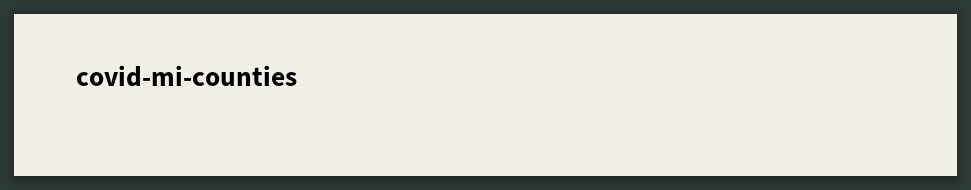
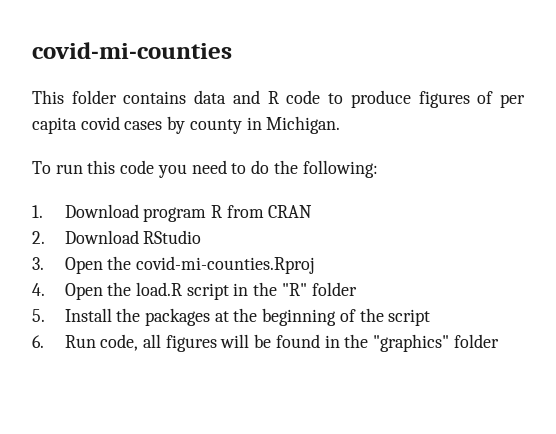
(297, 76) none -> [32,90,525,108] [32,116,341,134] [32,160,378,178] [32,204,313,222] [32,230,202,244] [32,256,315,274] [32,282,357,300] [32,308,431,326] [32,334,499,352] // This folder contains data and R code to produce figures of per capita covid cases by county in Michigan. // To run this code you need to do the following: // 1. Download program R from CRAN // 2. Download RStudio // 3. Open the covid-mi-counties.Rproj // 4. Open the load.R script in the "R" folder // 5. Install the packages at the beginning of the script // 6. Run code, all figures will be found in the "graphics" folder

